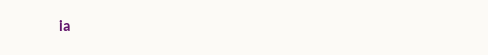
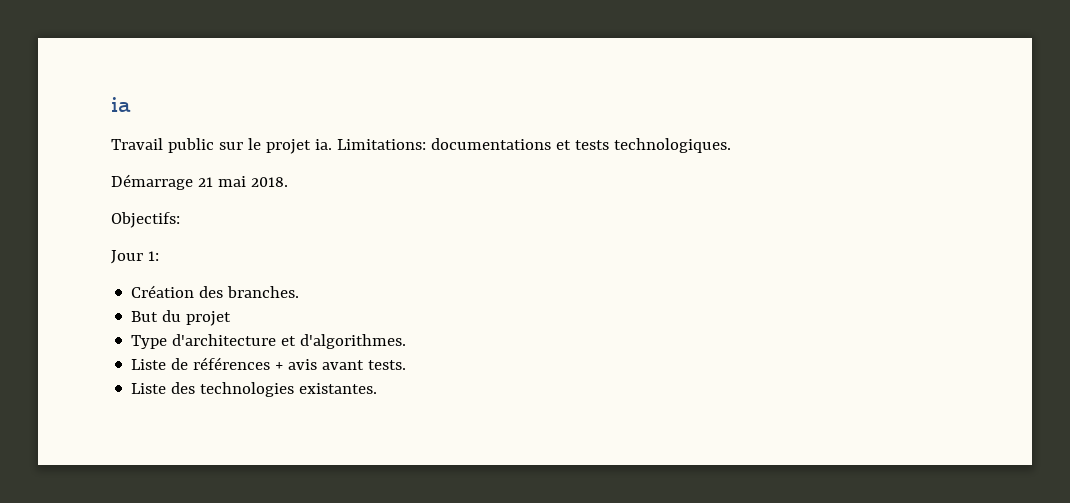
(70, 25) none -> [111,138,731,154] [111,174,288,190] [111,212,180,228] [111,250,159,264] [131,285,300,298] [131,310,232,326] [131,334,407,349] [131,357,407,370] [131,382,378,397] // Travail public sur le projet ia. Limitations: documentations et tests technologiques. // Démarrage 21 mai 2018. // Objectifs: // Jour 1: // Création des branches. // But du projet // Type d'architecture et d'algorithmes. // Liste de références + avis avant tests. // Liste des technologies existantes.

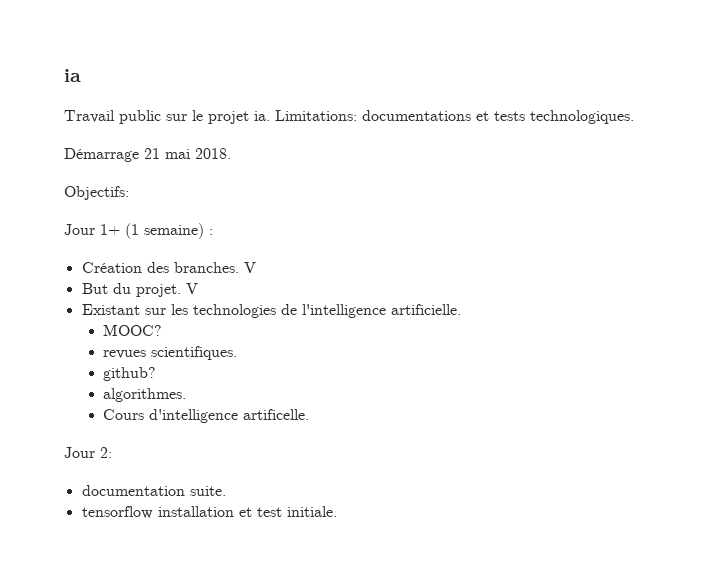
[147,251,159,261] 1: -> [100,223,213,239] 1+ (1 semaine) :
(300, 292) none -> [243,262,256,273] V
[186,311,232,326] [131,334,407,349] [131,357,407,370] [131,382,378,397] projet // Type d'architecture et d'algorithmes. // Liste de références + avis avant tests. // Liste des technologies existantes. -> [135,283,198,297] [81,304,461,318] [103,324,163,336] [103,346,238,360] [103,367,157,381] [103,388,187,402] [103,409,310,423] [64,447,112,458] [81,485,226,496] [81,506,337,519] projet. V // Existant sur les technologies de l'intelligence artificielle. // MOOC? // revues scientifiques. // github? // algorithmes. // Cours d'intelligence artificelle. // Jour 2: // documentation suite. // tensorflow installation et test initiale.

